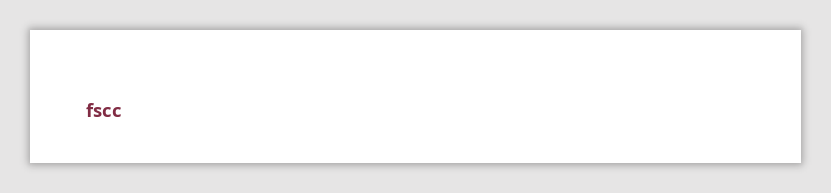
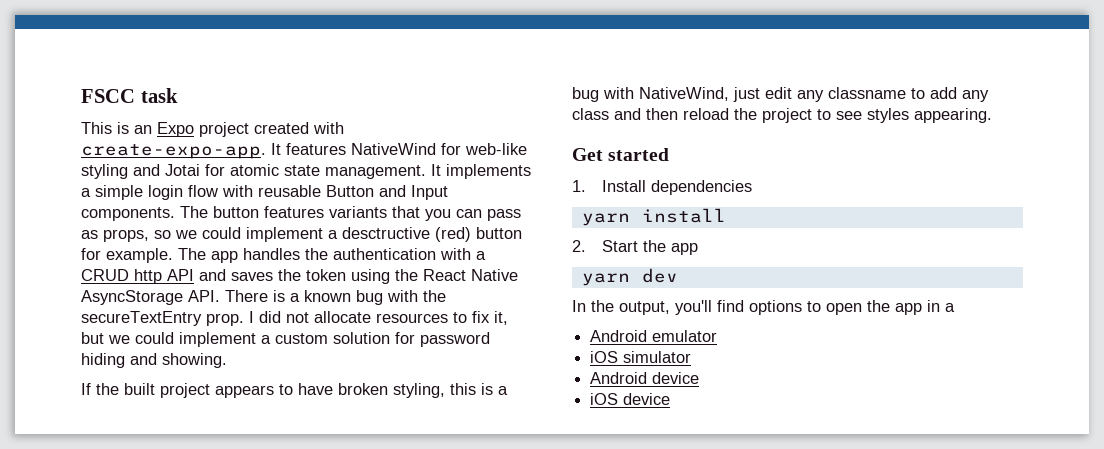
[86,103,122,117] fscc -> [81,88,178,103] [81,122,344,137] [81,143,527,159] [81,164,531,179] [81,185,448,200] [81,206,521,221] [81,227,522,242] [81,248,486,263] [81,269,518,284] [81,290,446,305] [81,311,508,326] [81,332,490,347] [81,353,227,368] [81,383,508,398] [572,87,989,102] [572,108,992,123] [572,148,670,161] [572,180,752,195] [581,208,726,226] [572,240,698,255] [581,268,678,286] [572,300,955,315] [590,330,718,342] [590,351,692,363] [590,372,700,384] [590,393,671,405] FSCC task // This is an Expo project created with create-expo-app. It features NativeWind for web-like styling and Jotai for atomic state management. It implements a simple login flow with reusable Button and Input components. The button features variants that you can pass as props, so we could implement a desctructive (red) button for example. The app handles the authentication with a CRUD http API and saves the token using the React Native AsyncStorage API. There is a known bug with the secureTextEntry prop. I did not allocate resources to fix it, but we could implement a custom solution for password hiding and showing. // If the built project appears to have broken styling, this is a bug with NativeWind, just edit any classname to add any class and then reload the project to see styles appearing. // Get started // 1. Install dependencies // yarn install // 2. Start the app // yarn dev // In the output, you'll find options to open the app in a // Android emulator // iOS simulator // Android device // iOS device

